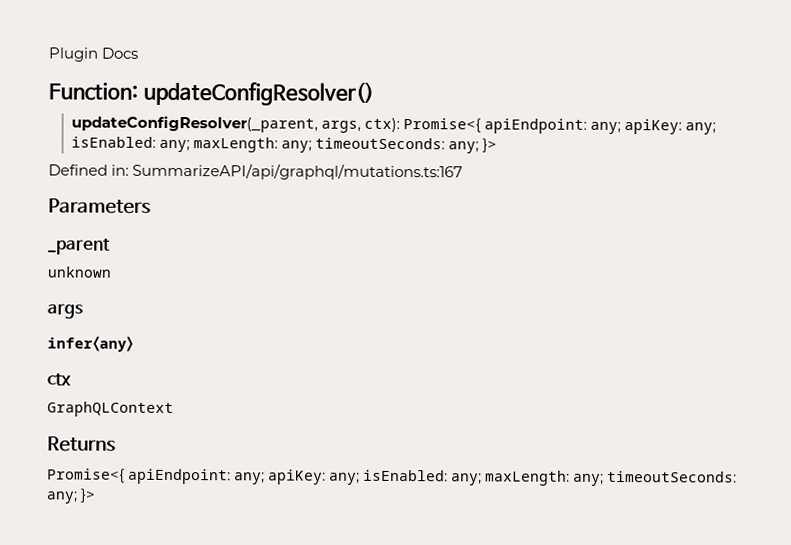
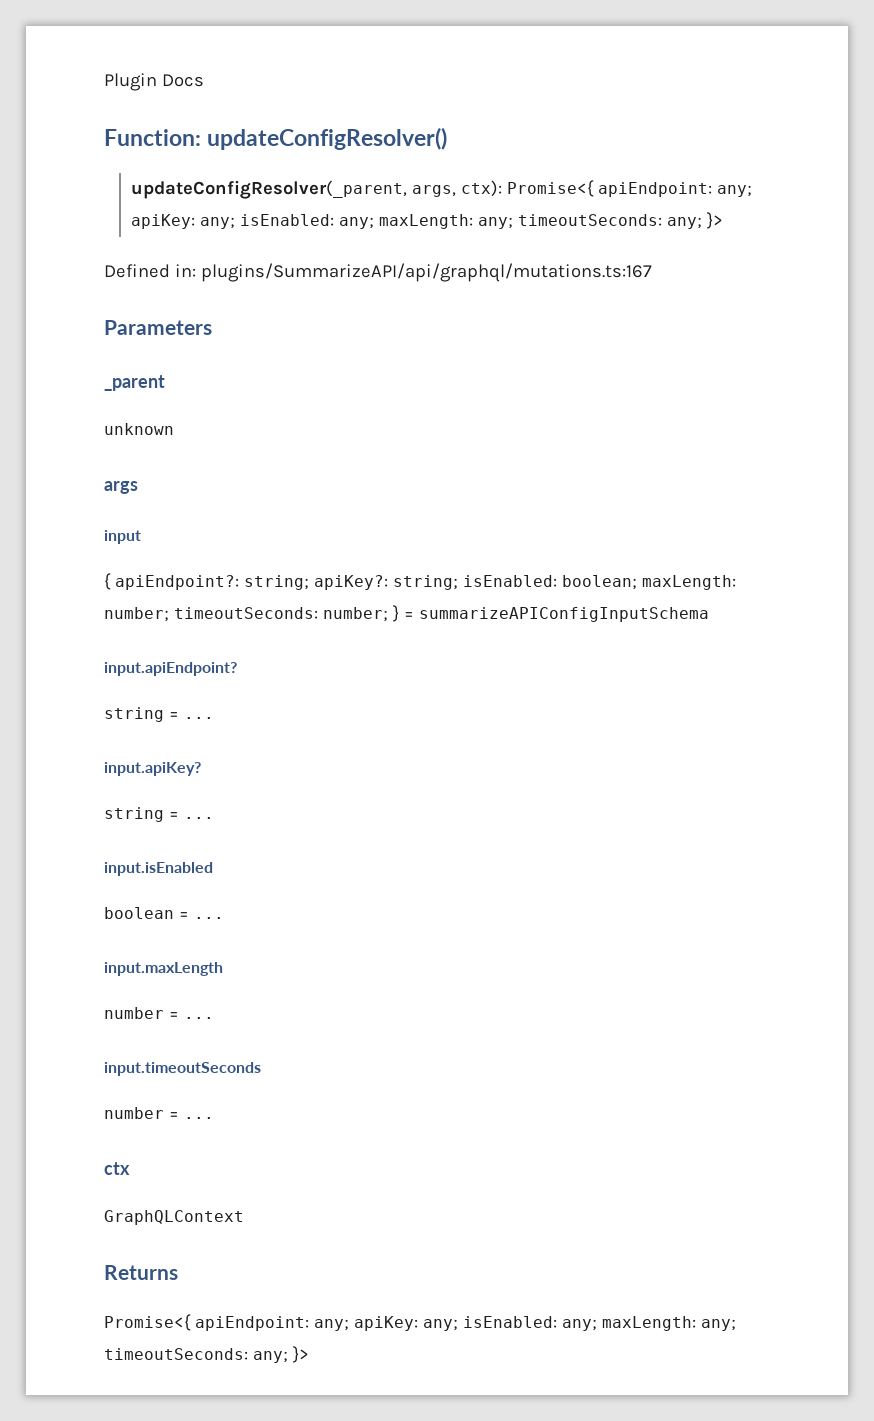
[132,162,464,181] SummarizeAPI/api/graphql/mutations.ts:167 -> [200,263,652,282] plugins/SummarizeAPI/api/graphql/mutations.ts:167
[47,336,134,352] infer<any> -> [104,530,141,544] [104,573,736,590] [104,605,709,622] [104,662,237,676] [104,707,214,722] [104,762,201,776] [104,807,214,822] [104,862,213,876] [104,907,224,919] [104,962,223,976] [104,1007,214,1019] [104,1062,261,1076] [104,1107,214,1119] input // { apiEndpoint?: string; apiKey?: string; isEnabled: boolean; maxLength: number; timeoutSeconds: number; } = summarizeAPIConfigInputSchema // input.apiEndpoint? // string = ... // input.apiKey? // string = ... // input.isEnabled // boolean = ... // input.maxLength // number = ... // input.timeoutSeconds // number = ...

